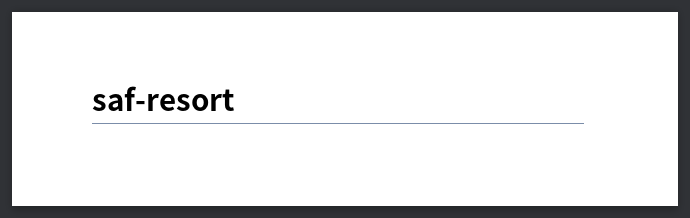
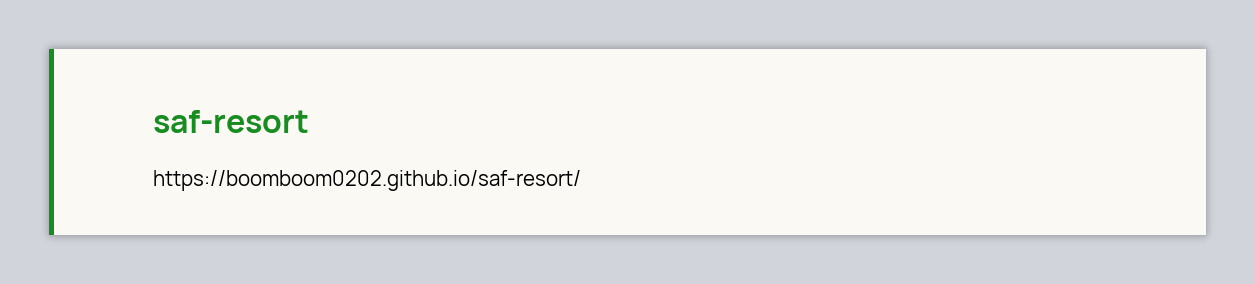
(234, 98) none -> [153,170,581,191] // https://boomboom0202.github.io/saf-resort/

